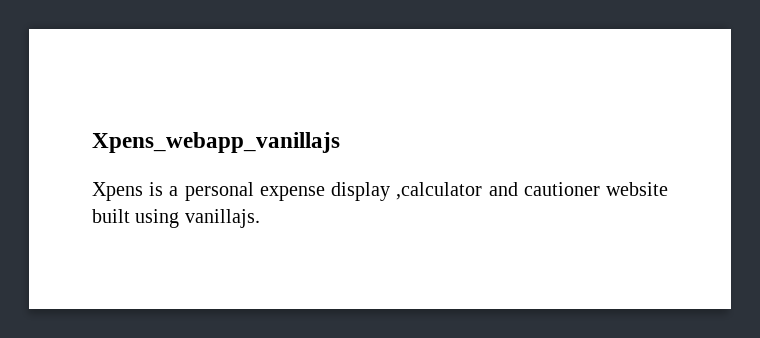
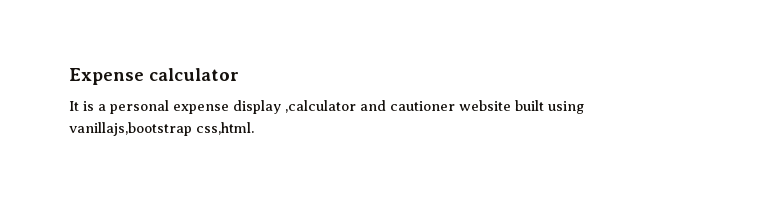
[92,132,340,153] [92,182,143,201] Xpens_webapp_vanillajs // Xpens -> [69,68,239,85] [69,101,79,111] Expense calculator // It
[184,209,260,228] vanillajs. -> [69,122,254,136] vanillajs,bootstrap css,html.

